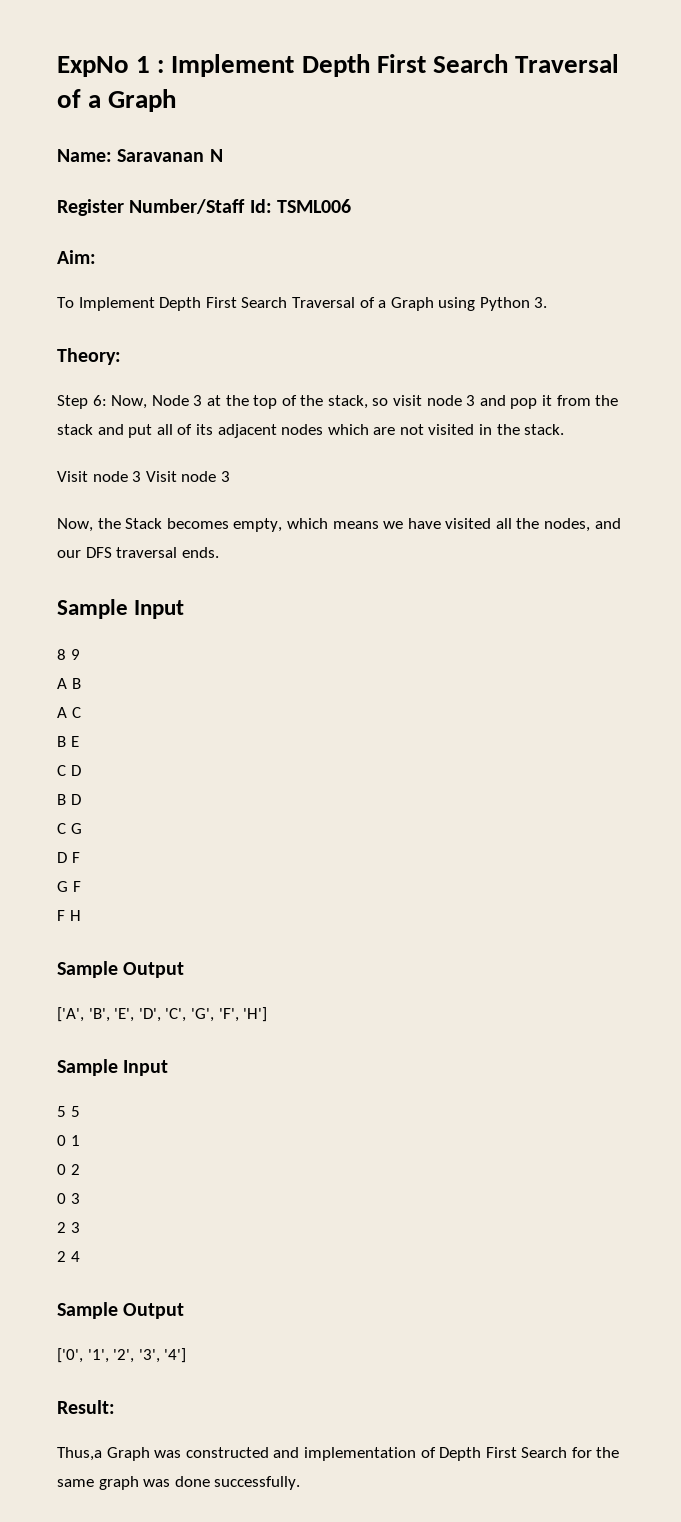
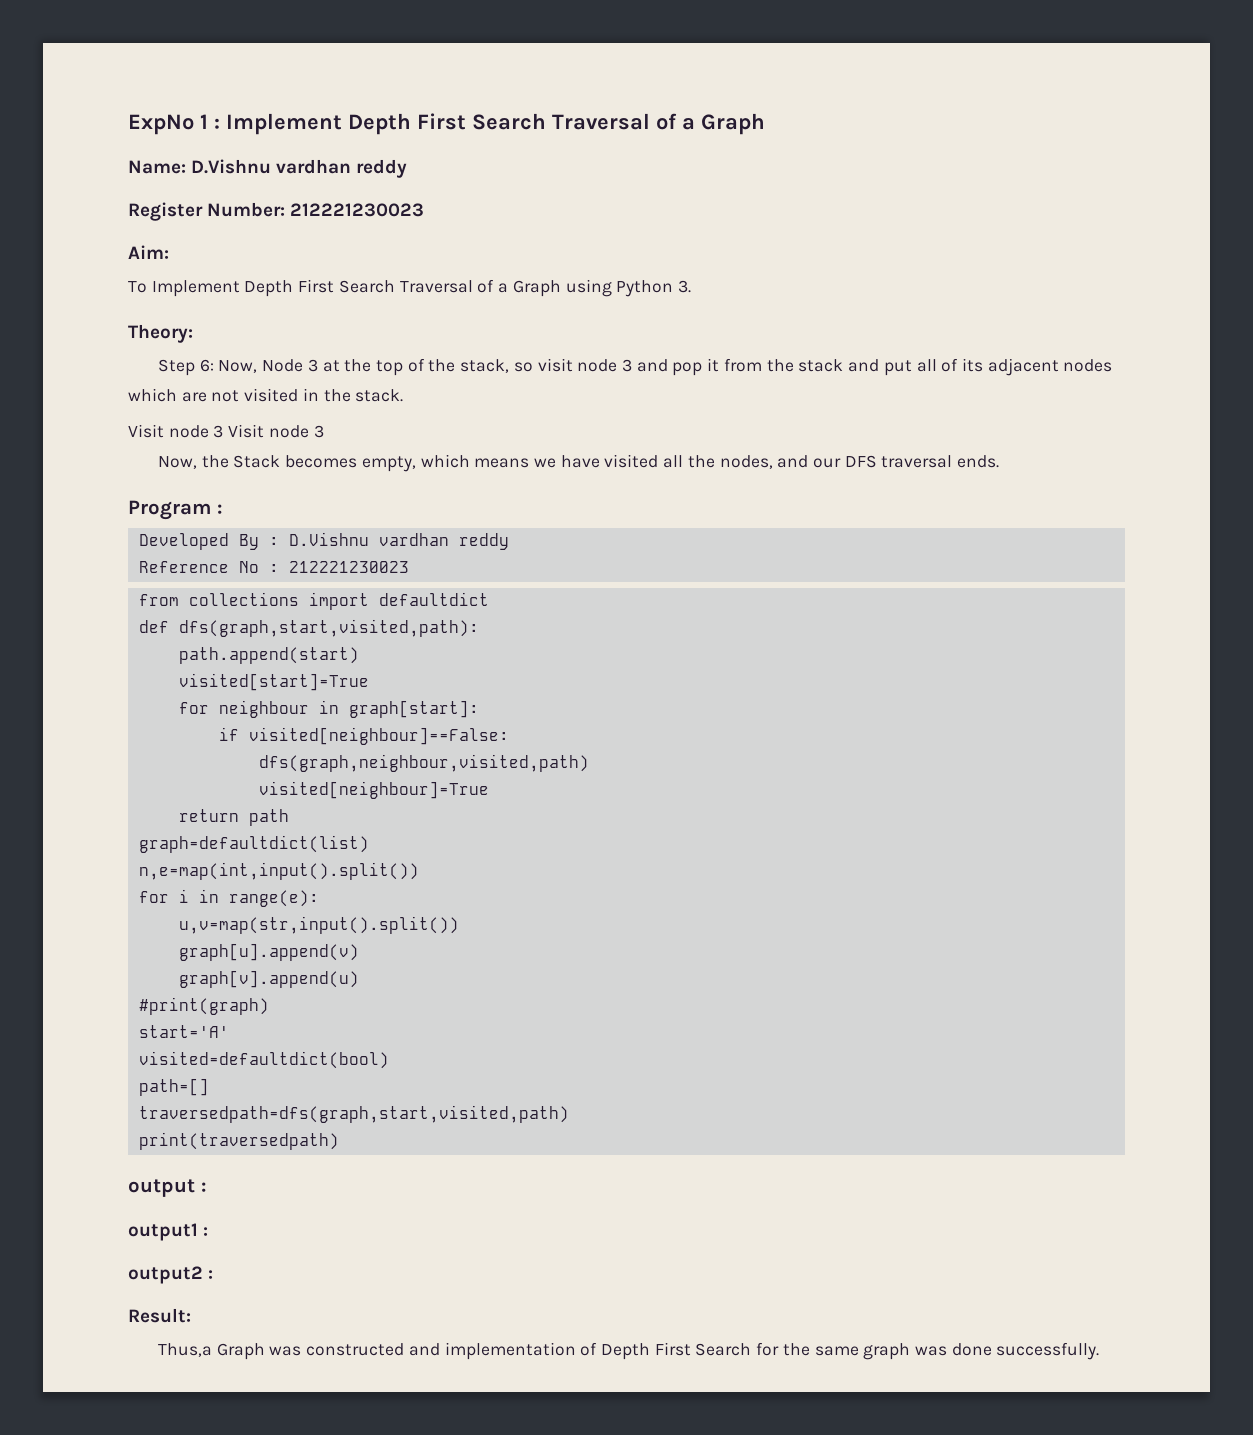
[117,149,223,162] [57,199,351,216] Saravanan N // Register Number/Staff Id: TSML006 -> [191,159,408,178] [128,202,425,221] D.Vishnu vardhan reddy // Register Number: 212221230023
[57,599,185,619] [57,649,80,660] [57,678,81,689] [57,707,81,718] [57,736,79,747] [57,765,81,776] [57,794,81,805] [57,823,82,834] [57,852,80,863] [57,881,81,892] [57,910,81,921] [57,961,185,978] [57,1007,268,1022] [57,1059,169,1076] [57,1106,80,1117] [57,1135,80,1146] [57,1164,80,1175] [57,1193,80,1204] [57,1222,80,1233] [57,1251,80,1262] [57,1302,185,1319] [57,1348,187,1363] Sample Input // 8 9 // A B // A C // B E // C D // B D // C G // D F // G F // F H // Sample Output // ['A', 'B', 'E', 'D', 'C', 'G', 'F', 'H'] // Sample Input // 5 5 // 0 1 // 0 2 // 0 3 // 2 3 // 2 4 // Sample Output // ['0', '1', '2', '3', '4'] -> [128,500,223,520] [138,532,509,550] [138,561,409,573] [138,592,489,610] [138,619,479,637] [178,647,359,664] [178,673,369,691] [178,700,479,718] [218,727,509,745] [258,754,589,772] [258,781,489,799] [178,809,289,826] [138,835,369,853] [138,862,419,880] [138,889,319,907] [178,916,459,934] [178,943,359,961] [178,970,359,988] [138,997,269,1015] [138,1025,229,1038] [138,1051,389,1069] [138,1078,209,1096] [138,1105,569,1123] [138,1132,339,1150] [128,1179,207,1197] [128,1223,209,1241] [128,1266,214,1284] Program : // Developed By : D.Vishnu vardhan reddy // Reference No : 212221230023 // from collections import defaultdict // def dfs(graph,start,visited,path): // path.append(start) // visited[start]=True // for neighbour in graph[start]: // if visited[neighbour]==False: // dfs(graph,neighbour,visited,path) // visited[neighbour]=True // return path // graph=defaultdict(list) // n,e=map(int,input().split()) // for i in range(e): // u,v=map(str,input().split()) // graph[u].append(v) // graph[v].append(u) // #print(graph) // start='A' // visited=defaultdict(bool) // path=[] // traversedpath=dfs(graph,start,visited,path) // print(traversedpath) // output : // output1 : // output2 :

